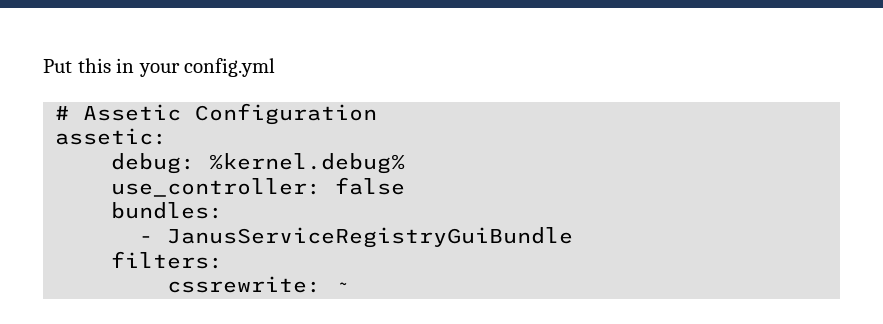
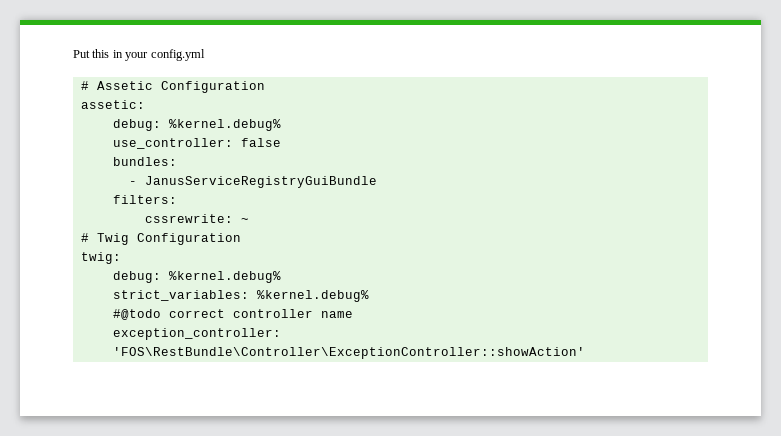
(350, 287) none -> [80,233,241,245] [80,252,121,264] [112,271,281,283] [112,290,369,302] [112,309,353,320] [112,328,281,340] [112,347,585,359] // # Twig Configuration // twig: // debug: %kernel.debug% // strict_variables: %kernel.debug% // #@todo correct controller name // exception_controller: 'FOS\RestBundle\Controller\ExceptionController::showAction'

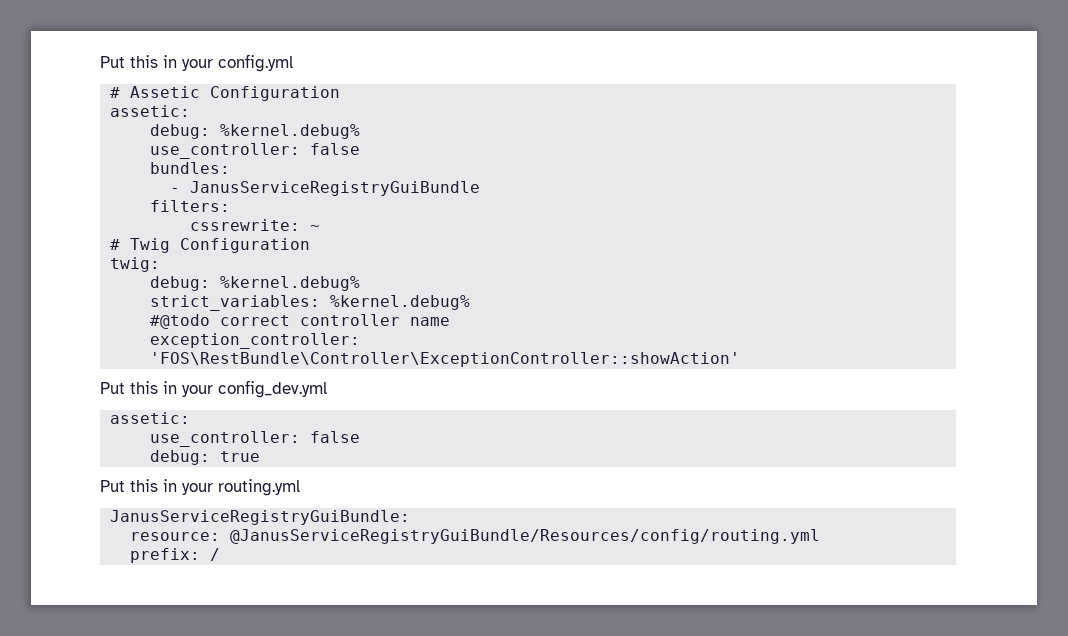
(585, 353) none -> [100,380,327,398] [110,412,191,424] [150,431,361,447] [150,450,261,465] [100,479,300,496] [110,510,411,525] [130,529,821,544] [130,548,221,563] // Put this in your config_dev.yml // assetic: // use_controller: false // debug: true // Put this in your routing.yml // JanusServiceRegistryGuiBundle: // resource: @JanusServiceRegistryGuiBundle/Resources/config/routing.yml // prefix: /

